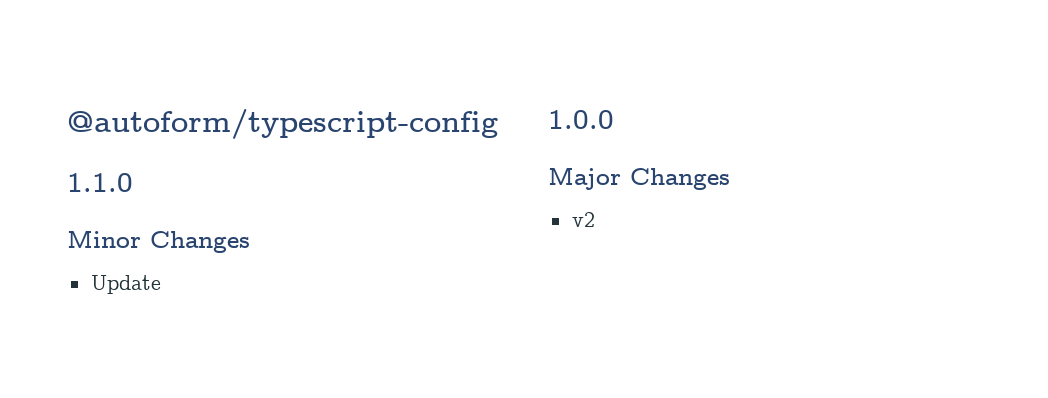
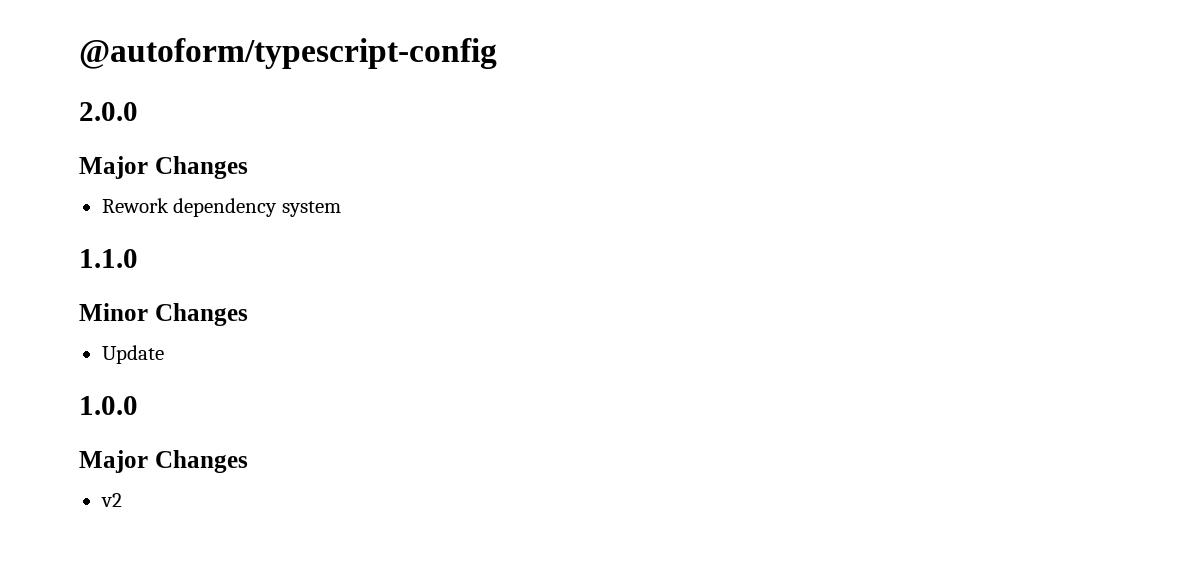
(498, 124) none -> [79,102,138,121] [79,156,248,179] [101,198,341,217] // 2.0.0 // Major Changes // Rework dependency system

